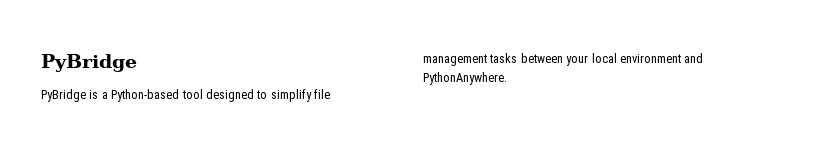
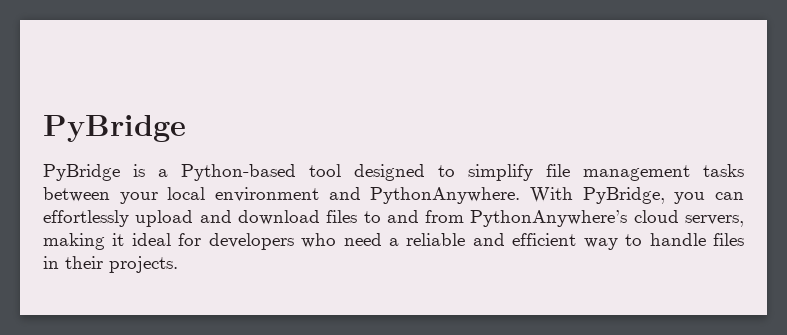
(507, 78) none -> [530,187,744,204] [43,210,744,227] [43,233,745,250] [43,256,178,273] With PyBridge, you can effortlessly upload and download files to and from PythonAnywhere’s cloud servers, making it ideal for developers who need a reliable and efficient way to handle files in their projects.

